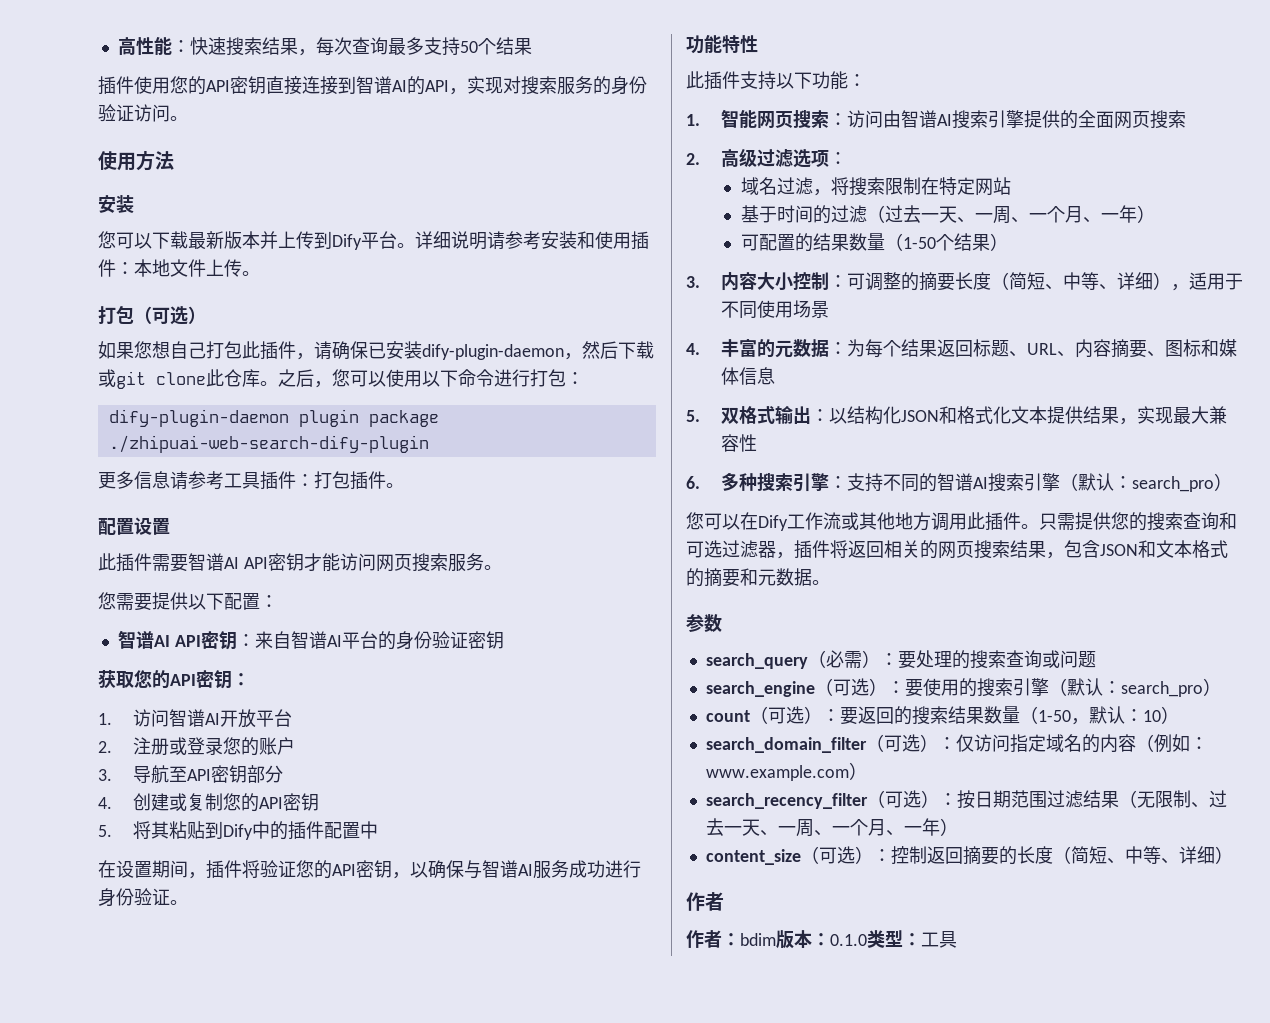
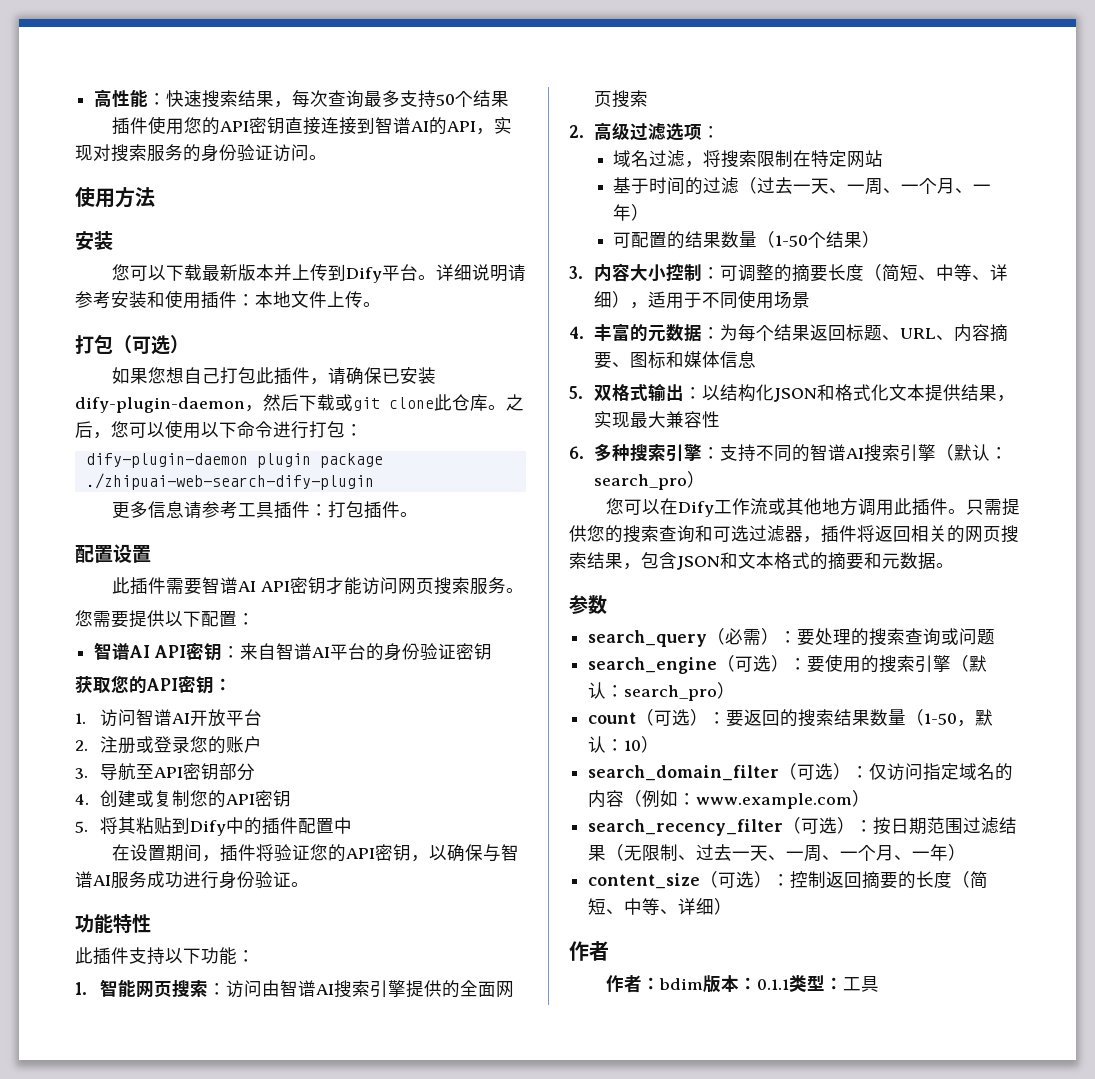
[830,934,867,946] 0.1.0 -> [756,979,789,990] 0.1.1

